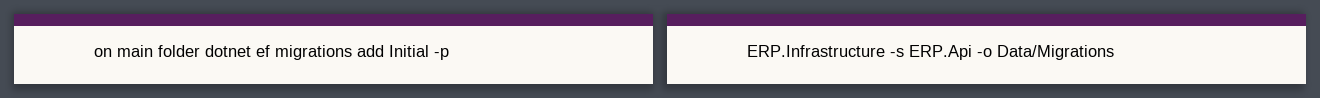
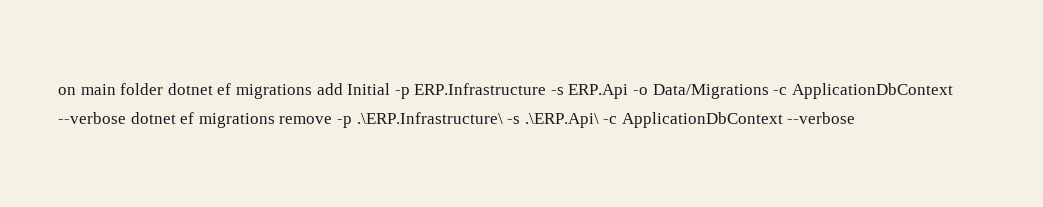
(1114, 52) none -> [773,83,953,99] [58,112,856,128] -c ApplicationDbContext --verbose dotnet ef migrations remove -p .\ERP.Infrastructure\ -s .\ERP.Api\ -c ApplicationDbContext --verbose

